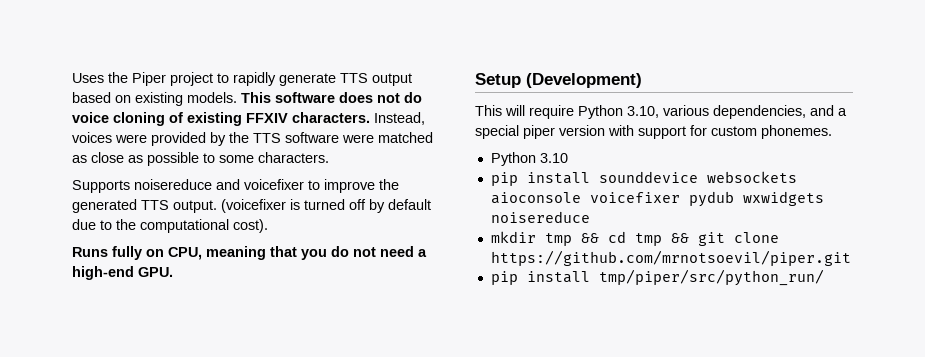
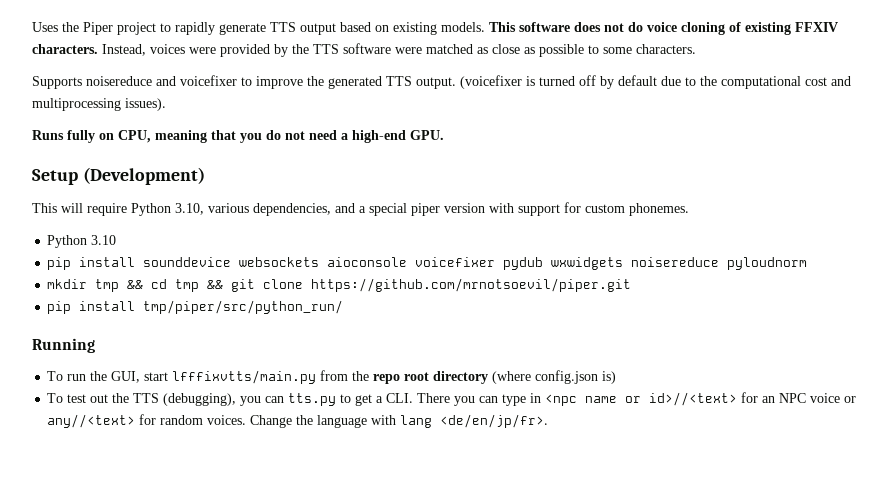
[233,219,268,233] cost). -> [805,76,851,86] [32,98,166,111] cost and multiprocessing issues).
(590, 217) none -> [727,257,808,270] pyloudnorm
(824, 277) none -> [32,338,95,353] [47,370,617,384] [47,392,857,406] [47,414,549,428] // Running // To run the GUI, start lfffixvtts/main.py from the repo root directory (where config.json is) // To test out the TTS (debugging), you can tts.py to get a CLI. There you can type in <npc name or id>//<text> for an NPC voice or any//<text> for random voices. Change the language with lang <de/en/jp/fr>.

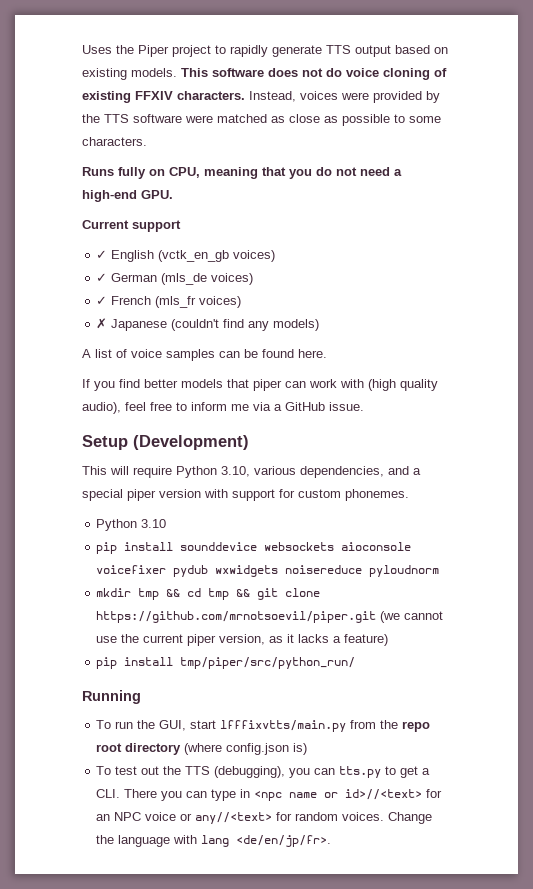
[32,75,851,89] [32,98,166,111] // Supports noisereduce and voicefixer to improve the generated TTS output. (voicefixer is turned off by default due to the computational cost and multiprocessing issues). -> (147, 141) none
(444, 135) none -> [82,220,181,232] [96,250,276,262] [96,273,254,285] [96,296,242,308] [96,318,320,331] [82,349,327,361] [82,379,438,391] [82,402,364,414] // Current support // ✓ English (vctk_en_gb voices) // ✓ German (mls_de voices) // ✓ French (mls_fr voices) // ✗ Japanese (couldn't find any models) // A list of voice samples can be found here. // If you find better models that piper can work with (high quality audio), feel free to inform me via a GitHub issue.
(632, 285) none -> [380,611,444,623] [96,634,389,646] (we cannot use the current piper version, as it lacks a feature)

